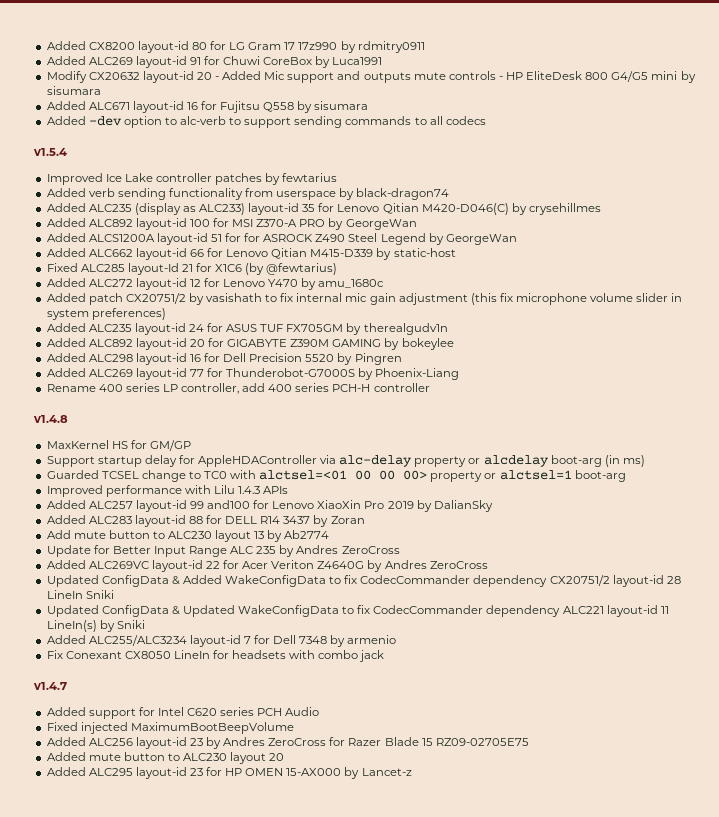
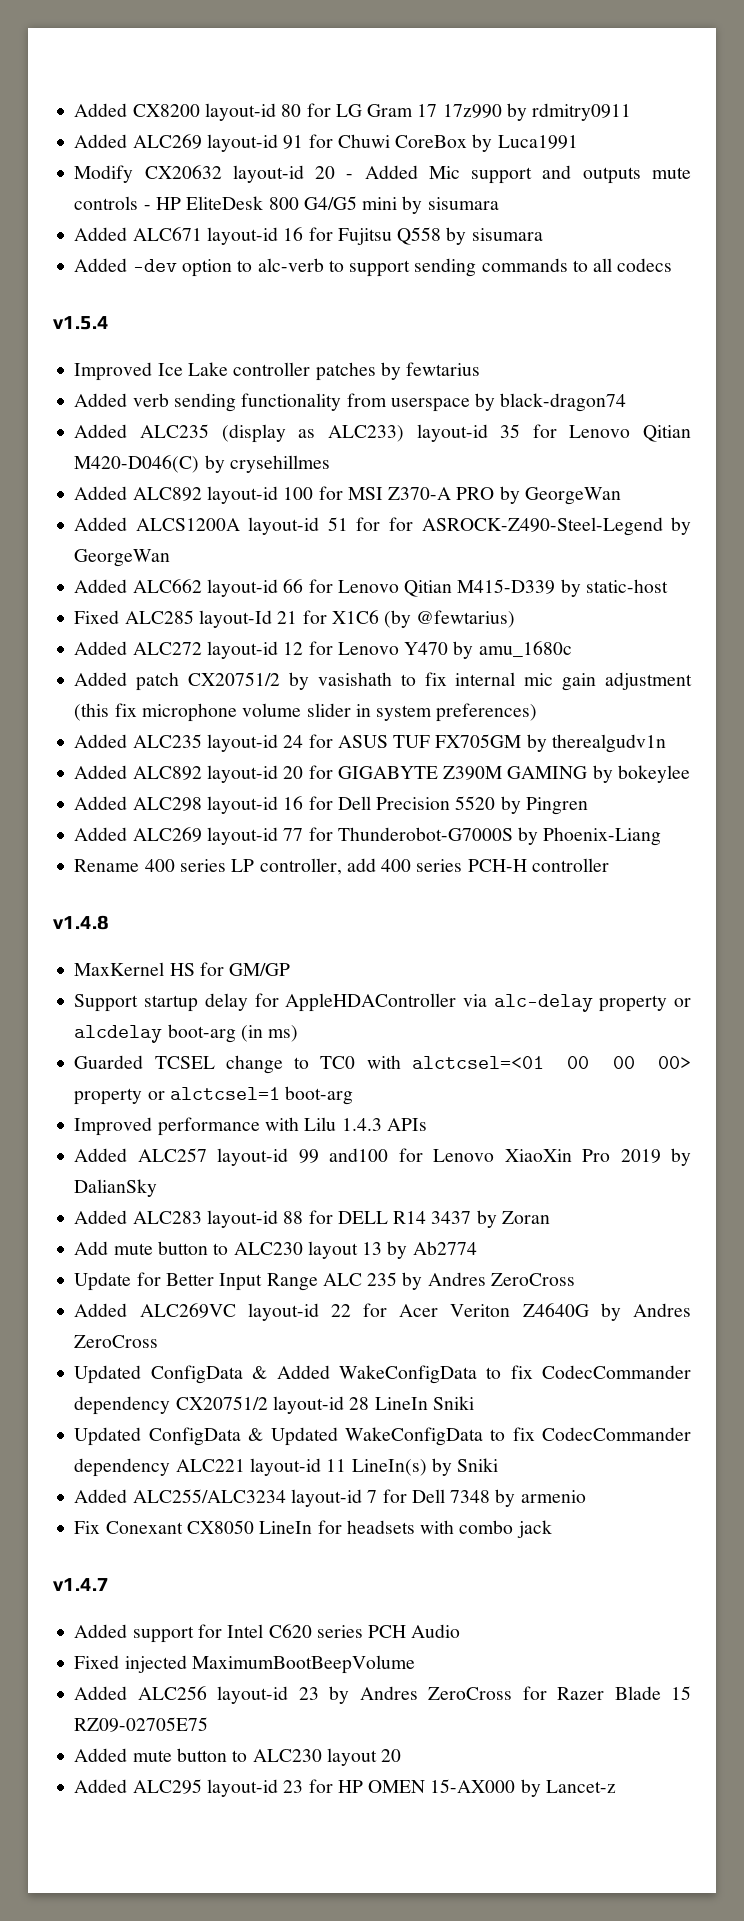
[263,233,426,245] ASROCK Z490 Steel Legend -> [421,517,663,536] ASROCK-Z490-Steel-Legend
[259,470,348,480] alctsel=<01 -> [411,1056,544,1069] alctcsel=<01
[499,470,572,480] alctsel=1 -> [169,1087,280,1100] alctcsel=1

